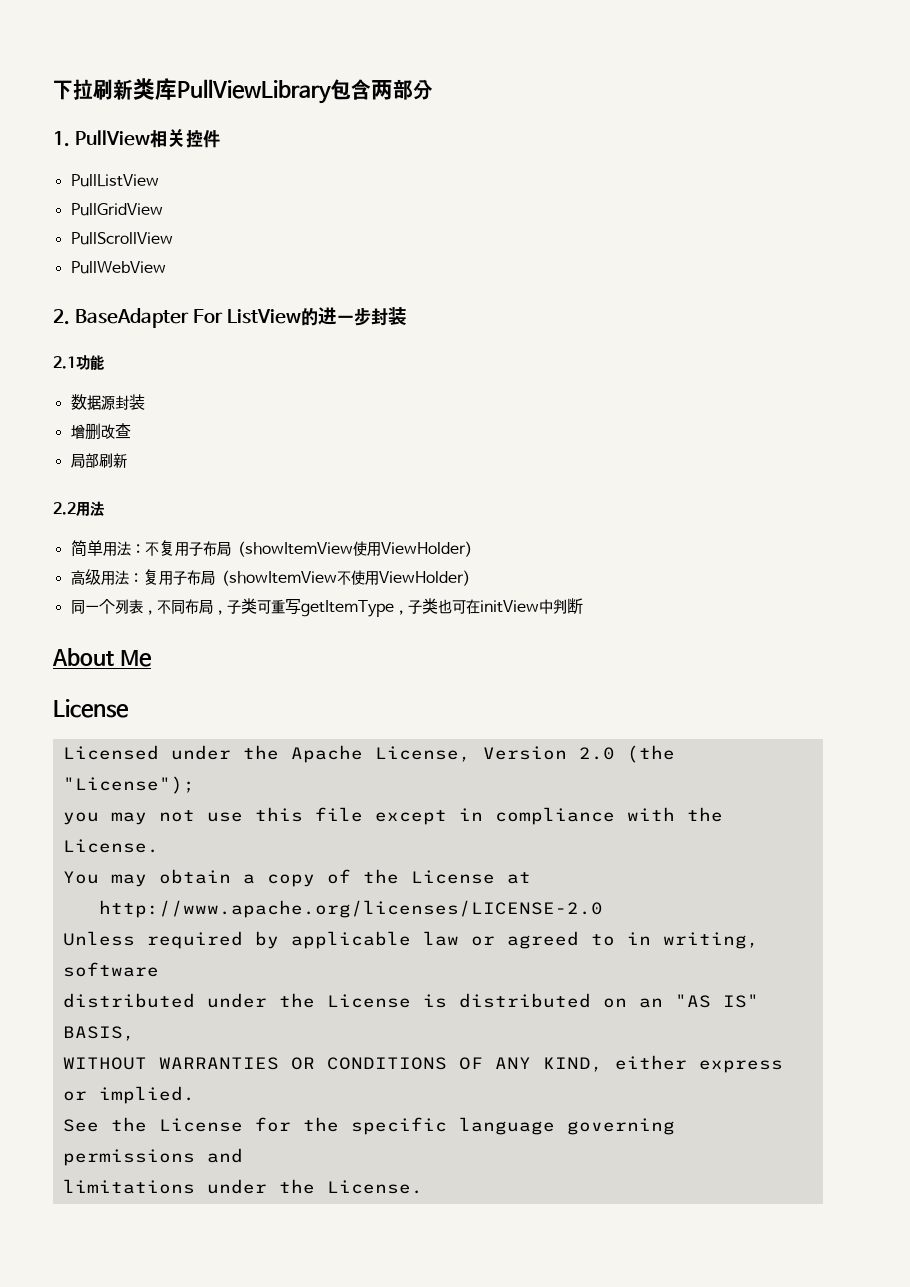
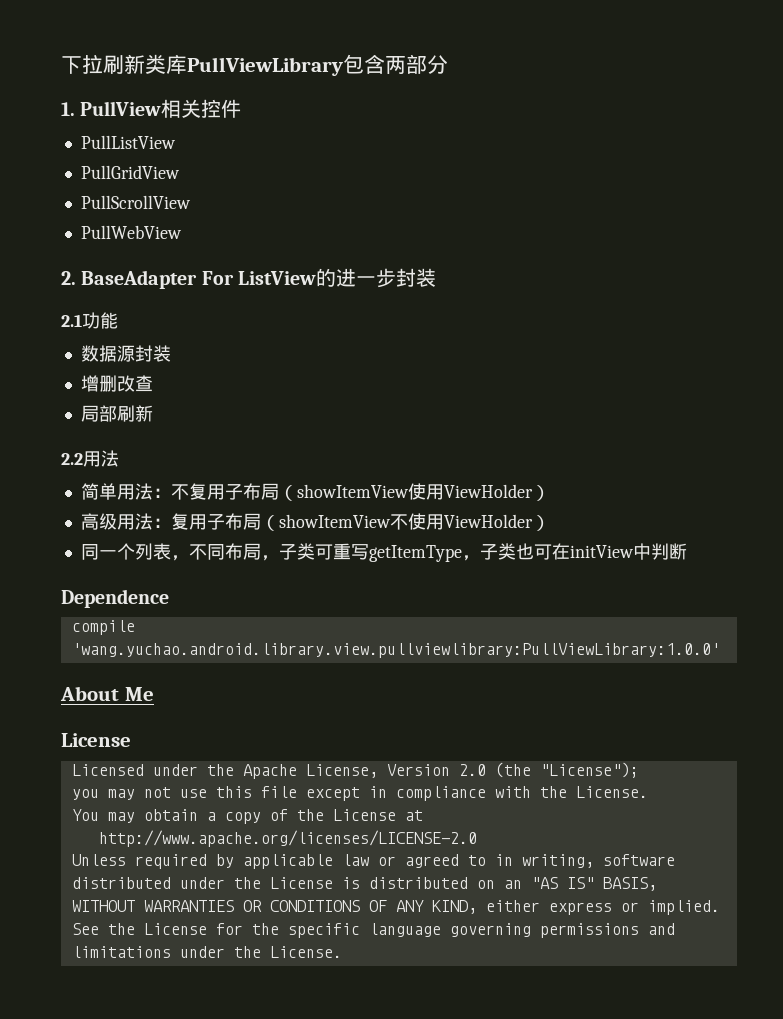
(583, 606) none -> [61,589,169,608] [71,620,135,635] [71,643,720,658] // Dependence // compile 'wang.yuchao.android.library.view.pullviewlibrary:PullViewLibrary:1.0.0'

